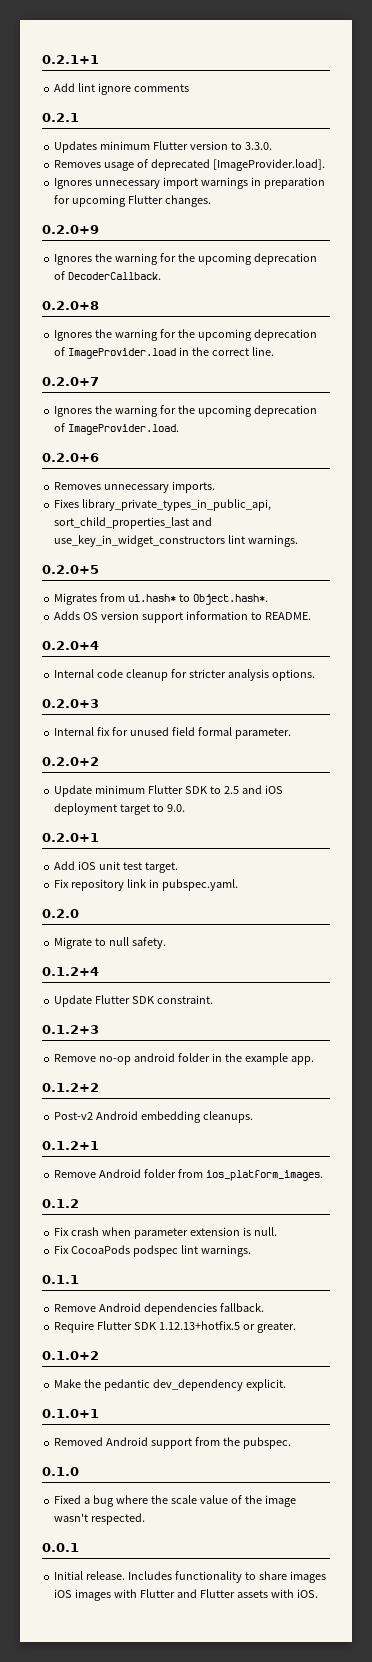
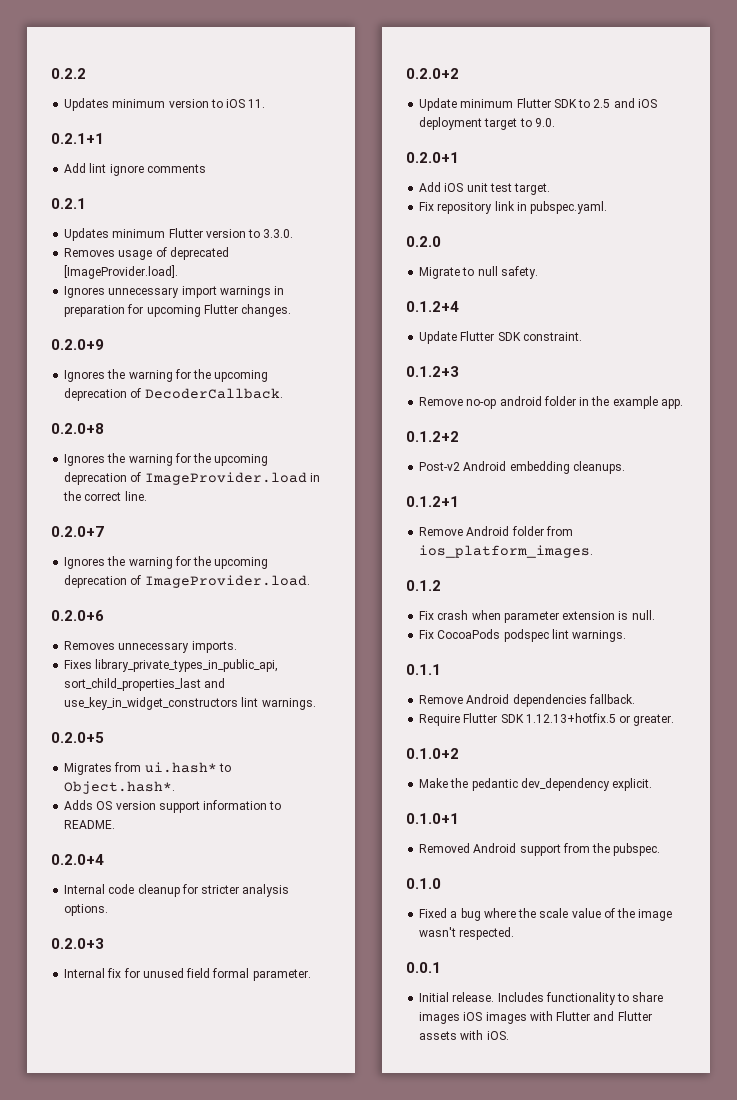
(42, 59) none -> [51,68,86,79] [64,98,266,111] 0.2.2 // Updates minimum version to iOS 11. //

